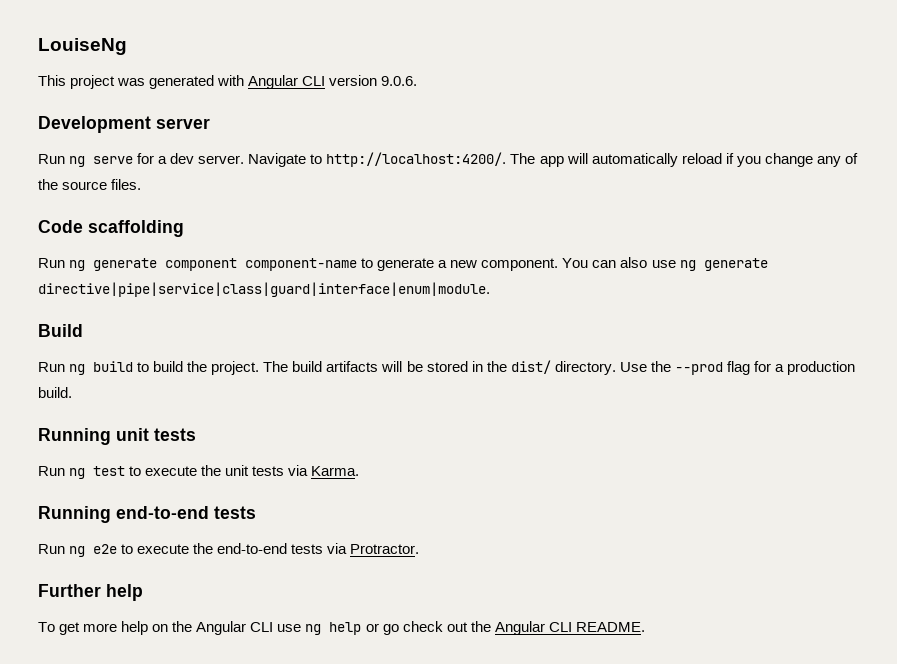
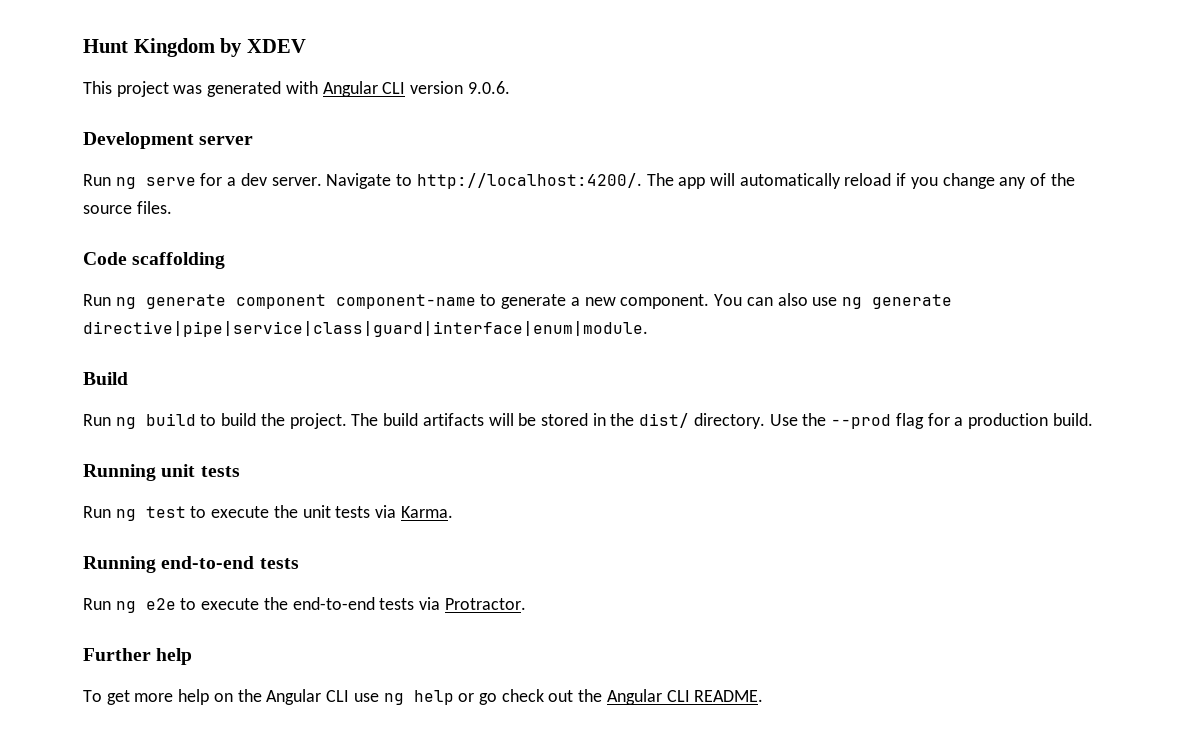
[38,38,127,55] LouiseNg -> [83,38,306,57] Hunt Kingdom by XDEV

